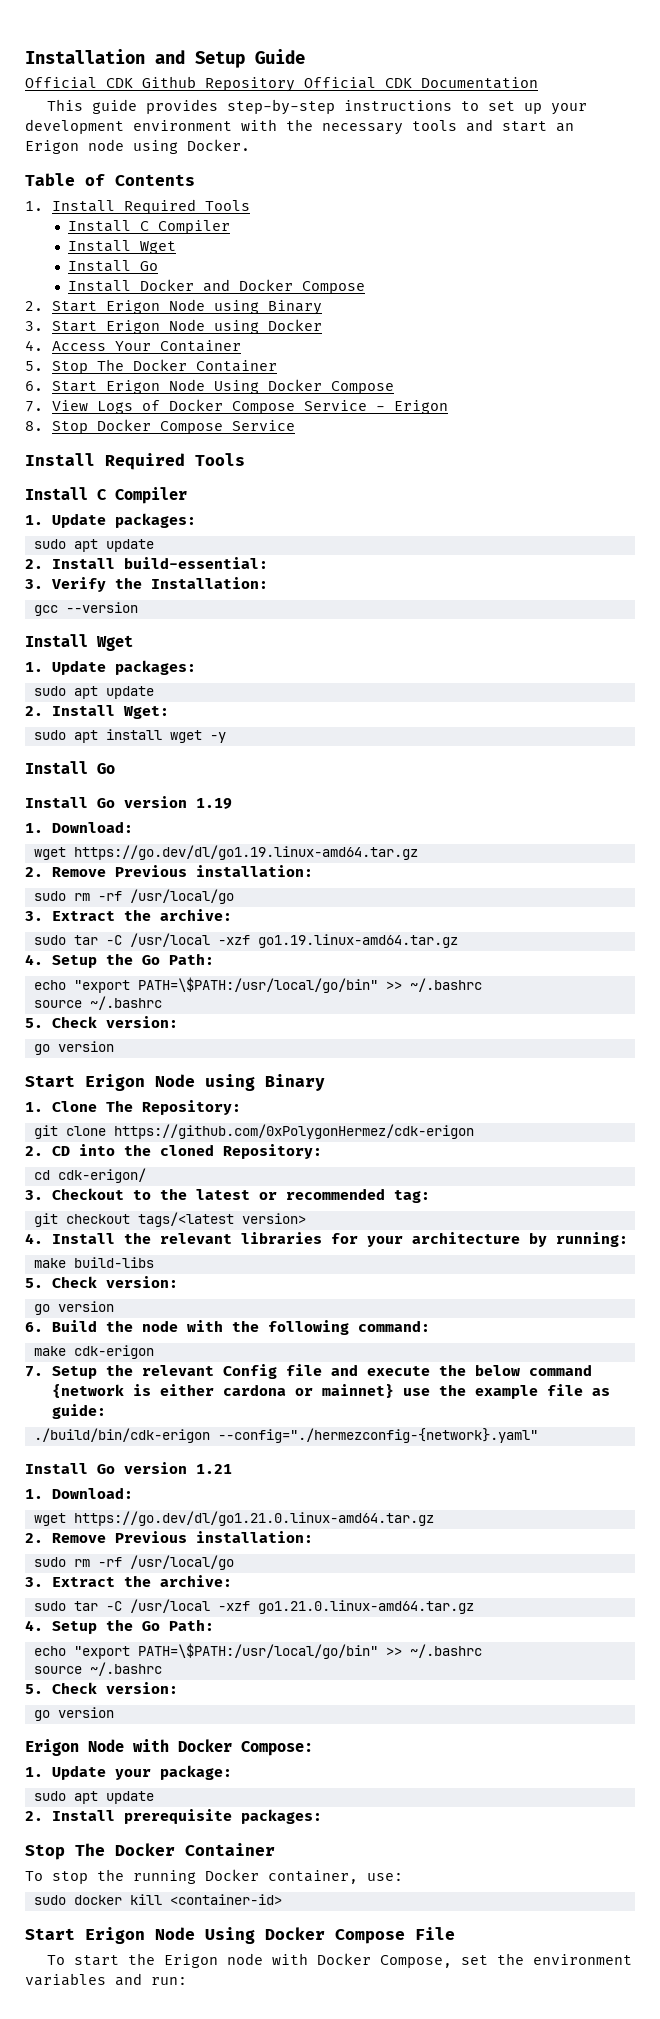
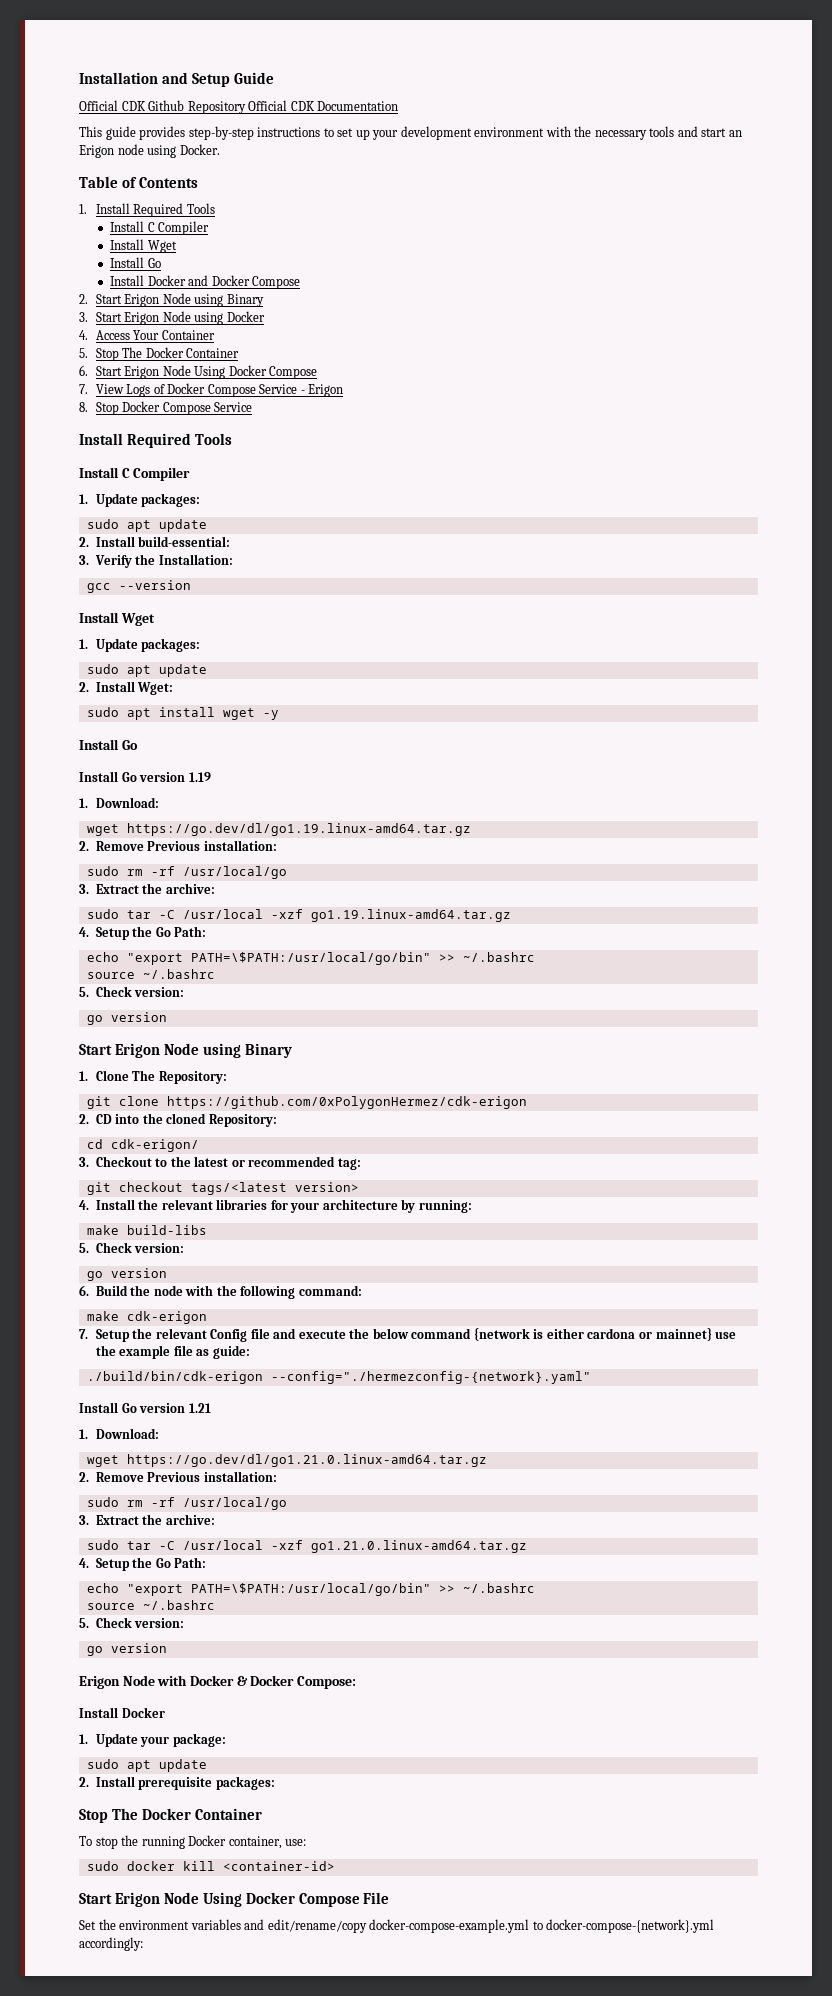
(232, 1745) none -> [236,1675,295,1686] & Docker
(313, 1748) none -> [79,1707,165,1718] // Install Docker
[46,1953,632,1968] [25,1973,187,1986] To start the Erigon node with Docker Compose, set the environment variables and run: -> [79,1919,715,1933] [79,1937,143,1951] Set the environment variables and edit/rename/copy docker-compose-example.yml to docker-compose-{network}.yml accordingly:

